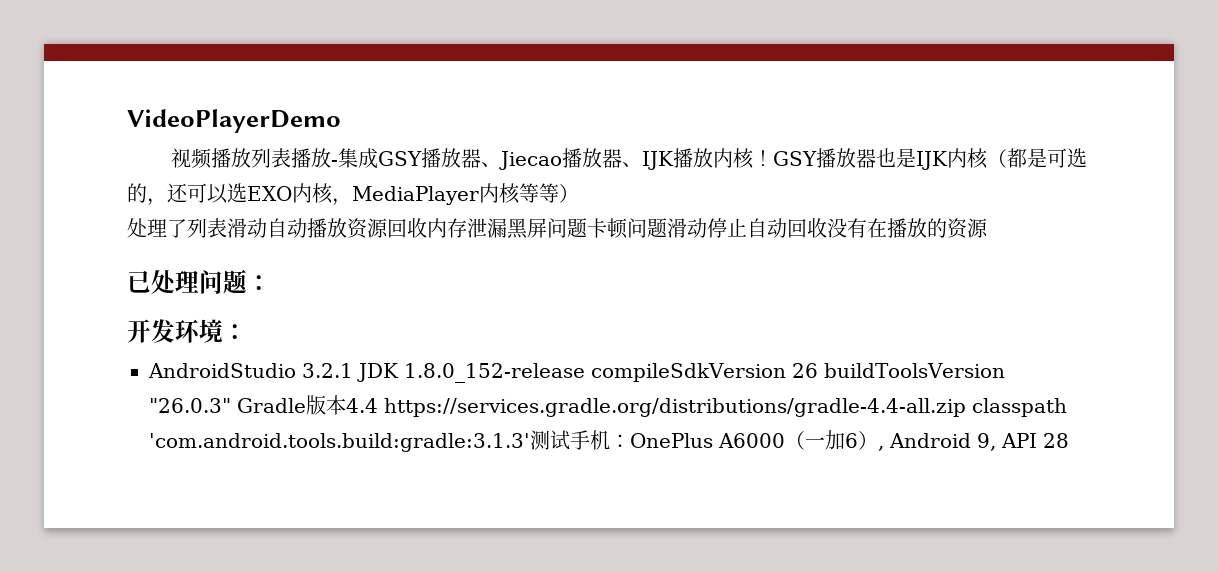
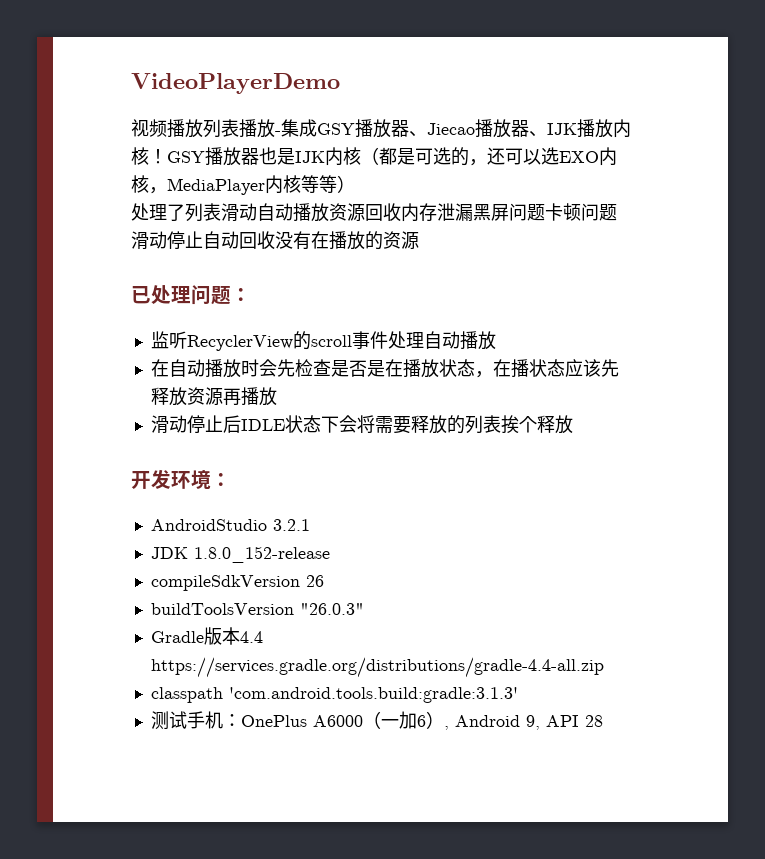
(271, 283) none -> [150,331,496,351] [150,359,619,378] [150,387,277,406] [150,415,573,434] // 监听RecyclerView的scroll事件处理自动播放 // 在自动播放时会先检查是否是在播放状态，在播状态应该先释放资源再播放 // 滑动停止后IDLE状态下会将需要释放的列表挨个释放
(353, 370) none -> (310, 525) //
(585, 373) none -> (330, 554) //
(818, 370) none -> (324, 581) //
(231, 405) none -> (364, 609) //
(966, 407) none -> (604, 667) //
(530, 442) none -> (518, 695) //

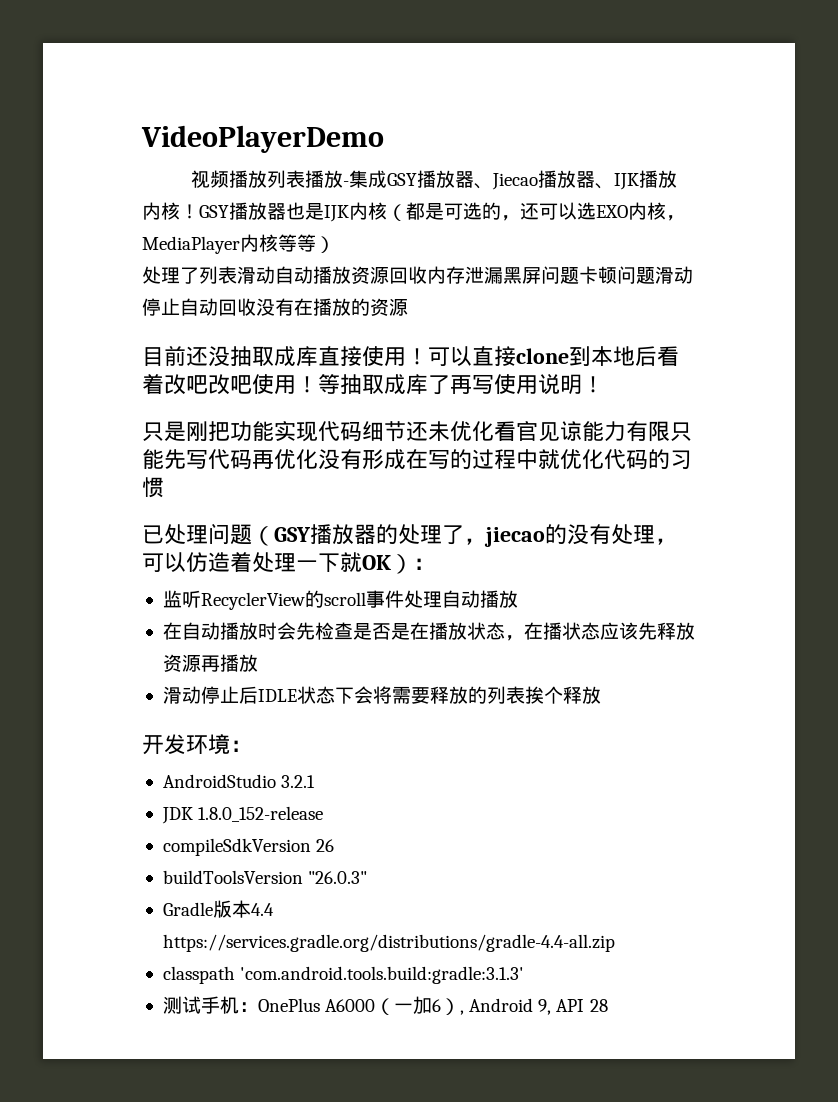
[131,285,231,305] 已处理问题 -> [142,345,679,367] [142,374,604,395] [142,421,692,442] [142,449,692,470] [142,477,164,498] [142,523,677,547] [142,552,413,574] 目前还没抽取成库直接使用！可以直接clone到本地后看着改吧改吧使用！等抽取成库了再写使用说明！ // 只是刚把功能实现代码细节还未优化看官见谅能力有限只能先写代码再优化没有形成在写的过程中就优化代码的习惯 // 已处理问题（GSY播放器的处理了，jiecao的没有处理，可以仿造着处理一下就OK）

